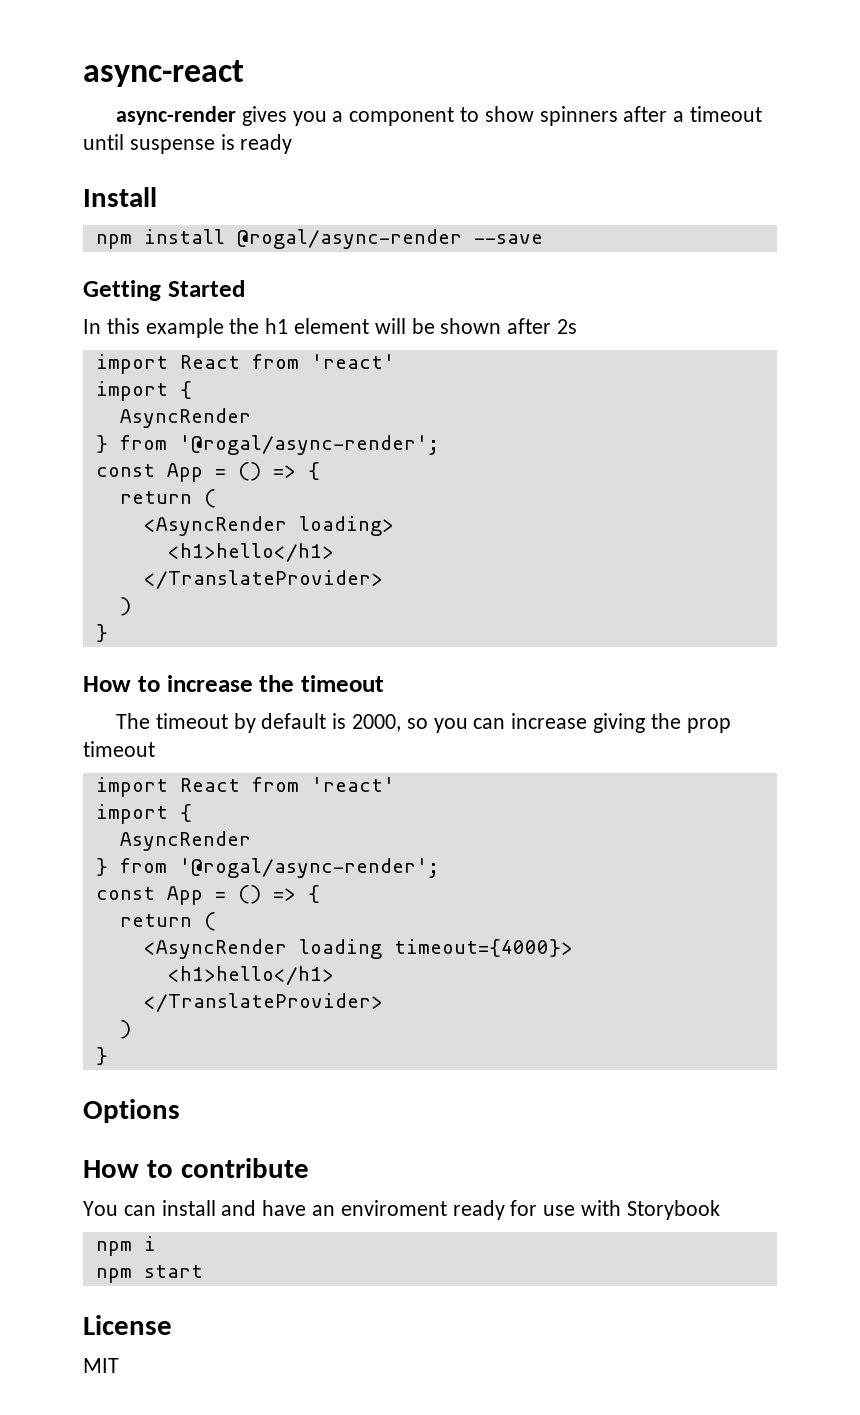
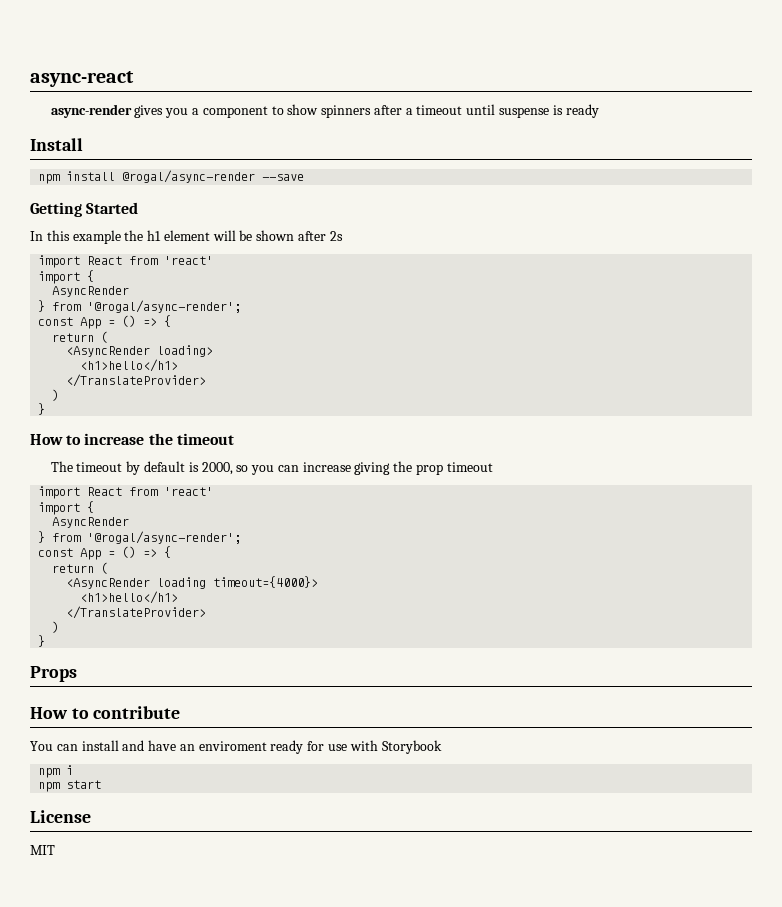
[83,1099,180,1123] Options -> [30,666,77,682] Props

